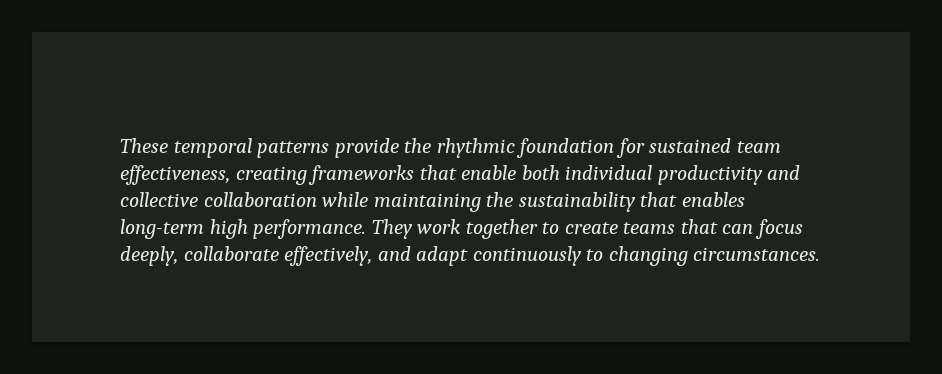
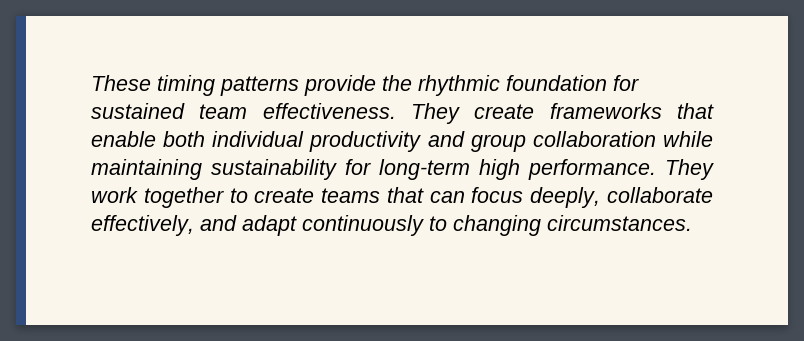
[173,138,252,158] temporal -> [157,75,215,96] timing
[120,165,307,185] effectiveness, creating -> [262,103,535,124] effectiveness. They create
[120,192,198,207] collective -> [470,134,526,152] group
[486,192,745,212] the sustainability that enables -> [211,159,371,180] sustainability for

